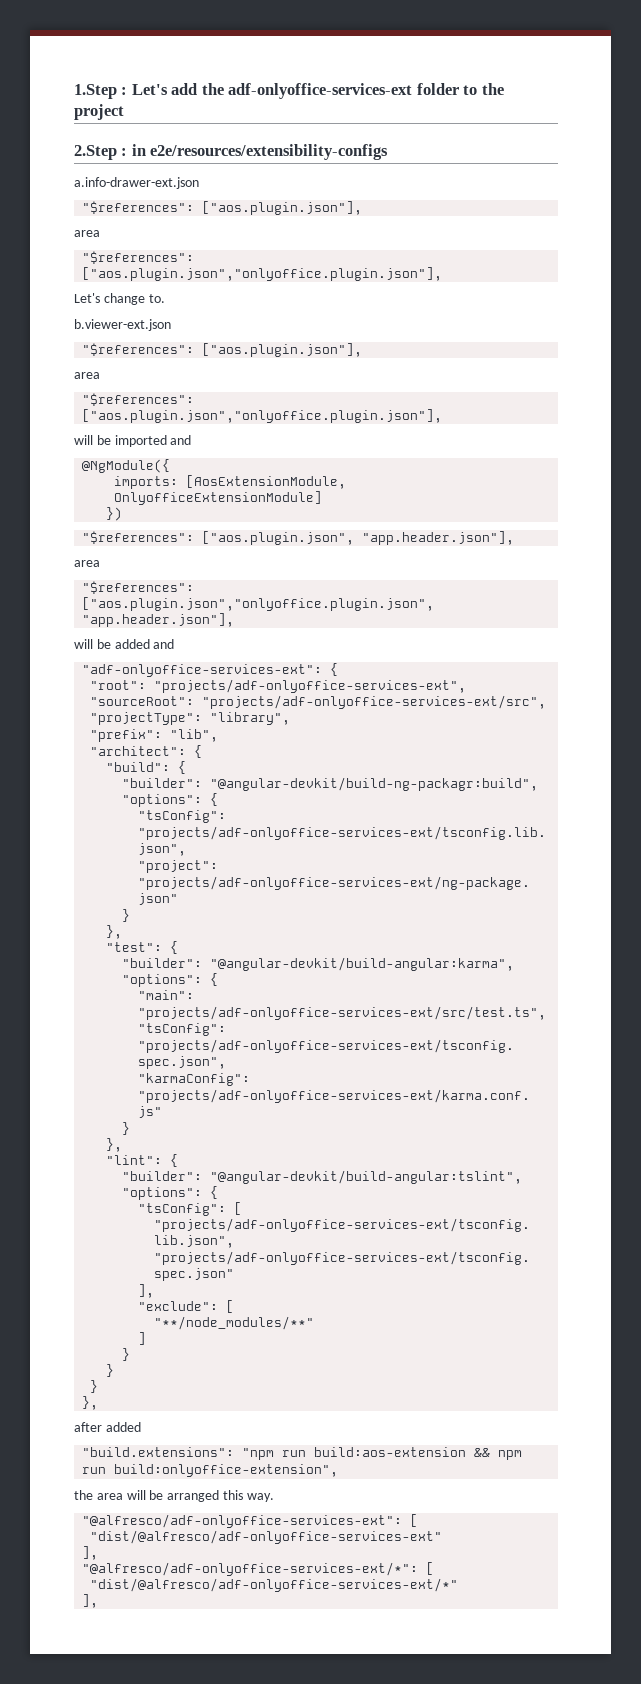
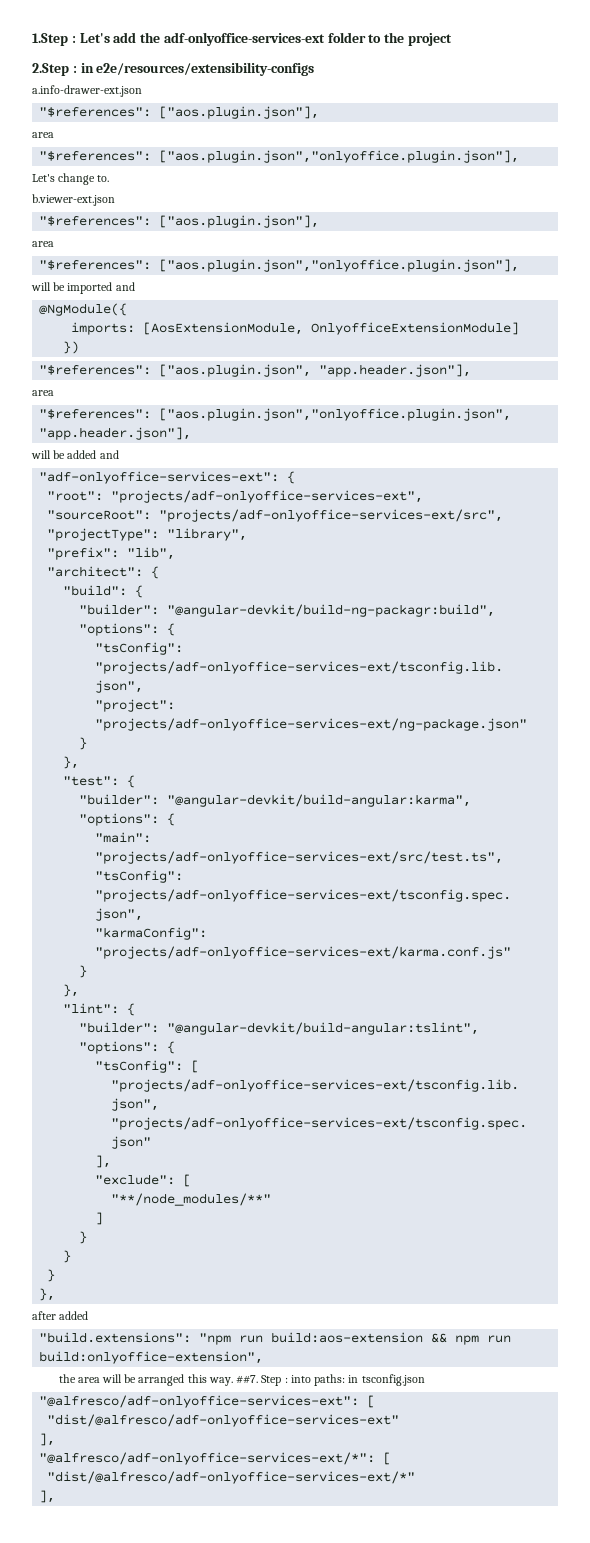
(274, 1497) none -> [236,1374,425,1386] ##7. Step : into paths: in tsconfig.json

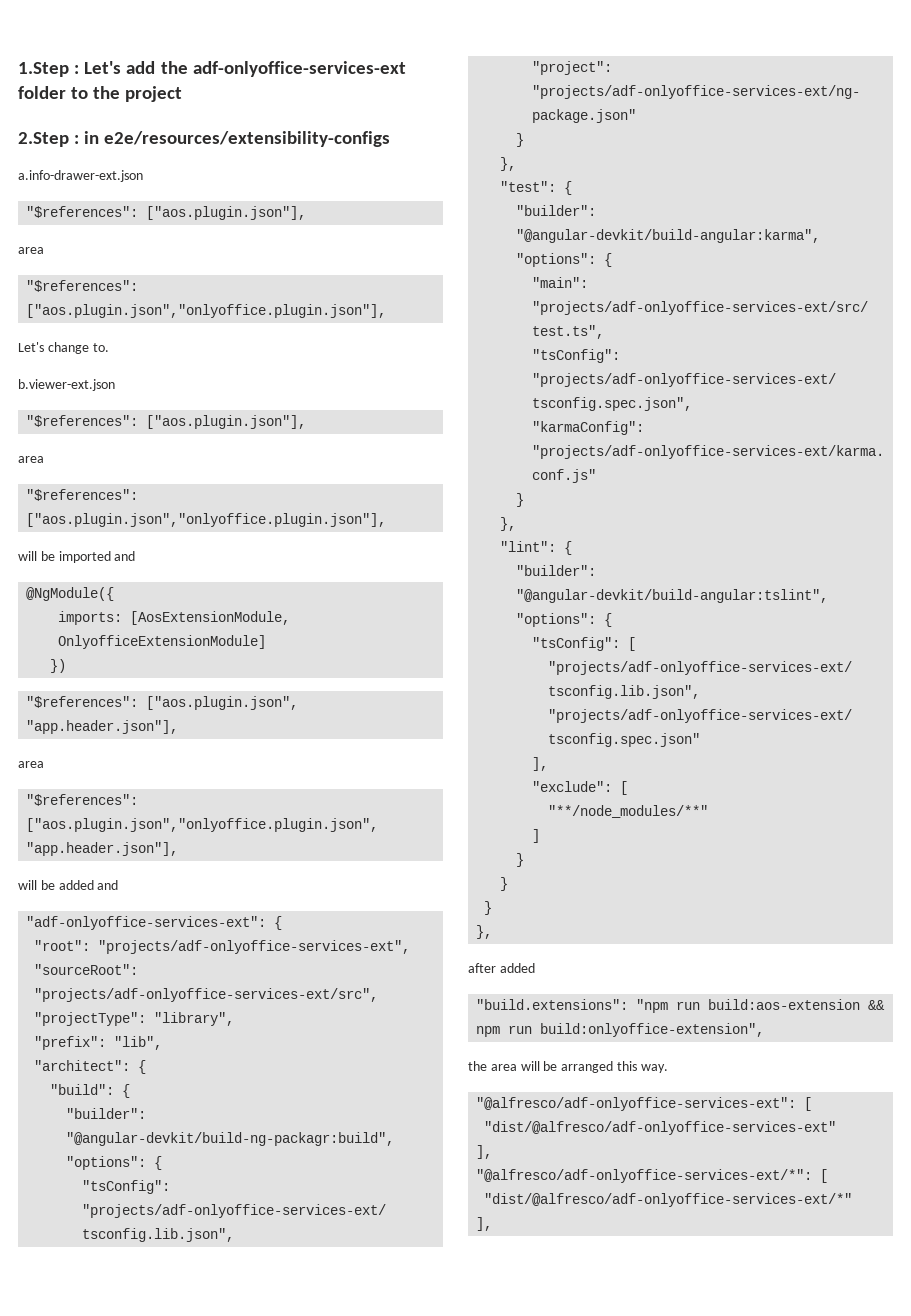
[236,1374,425,1386] ##7. Step : into paths: in tsconfig.json -> (668, 1068) none

